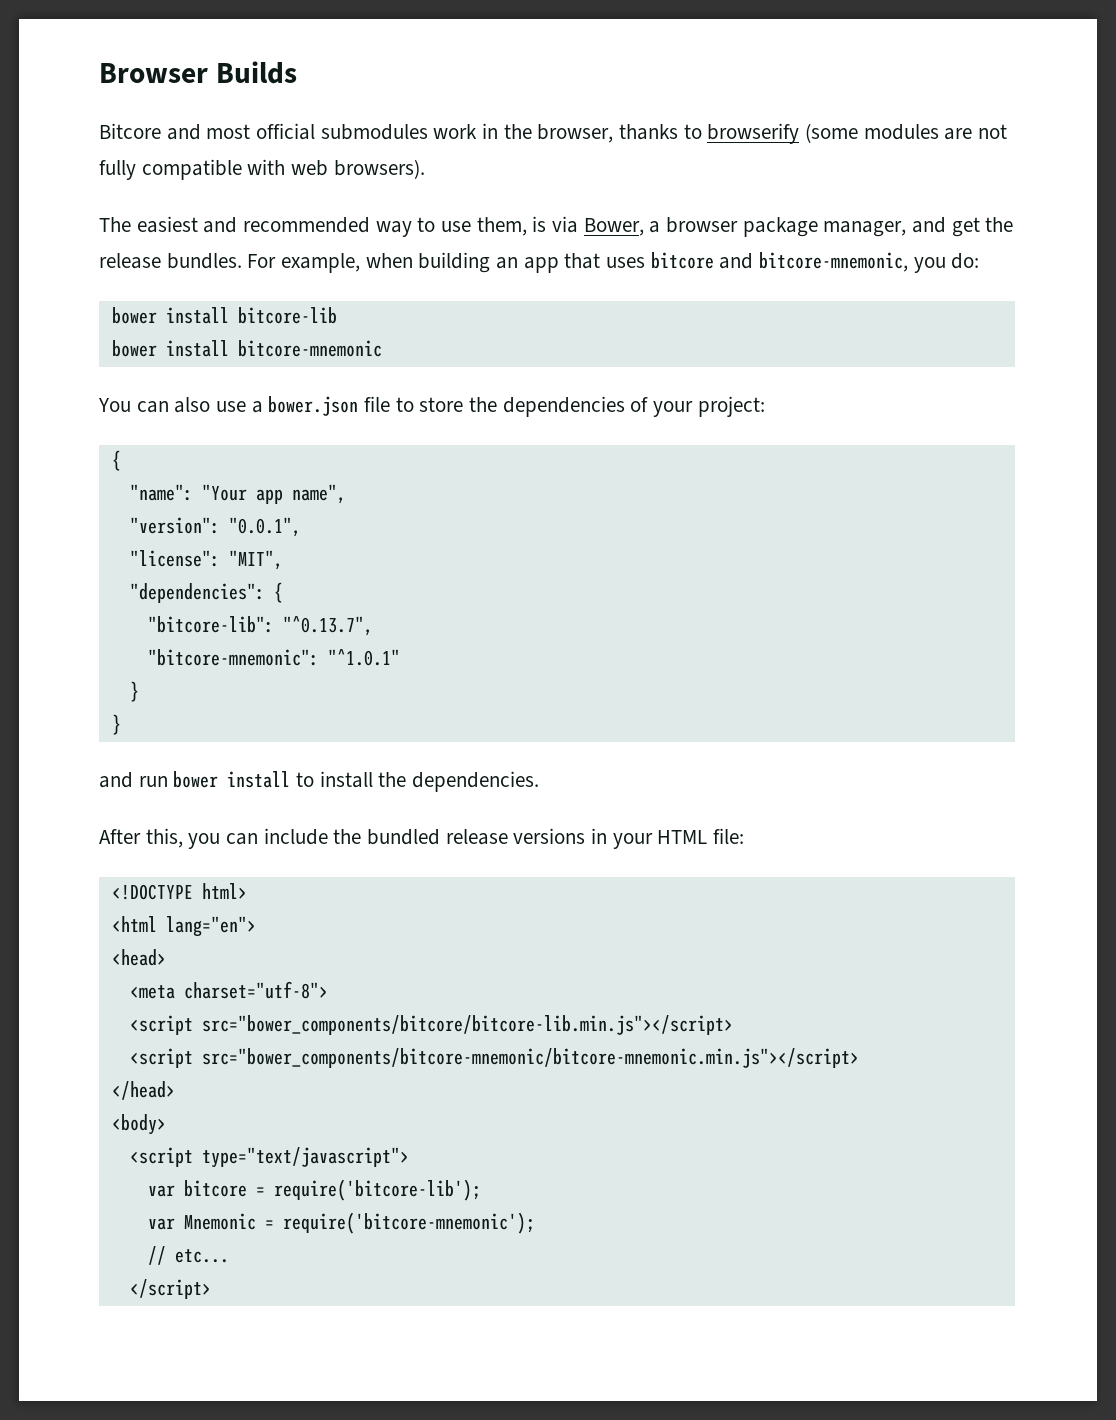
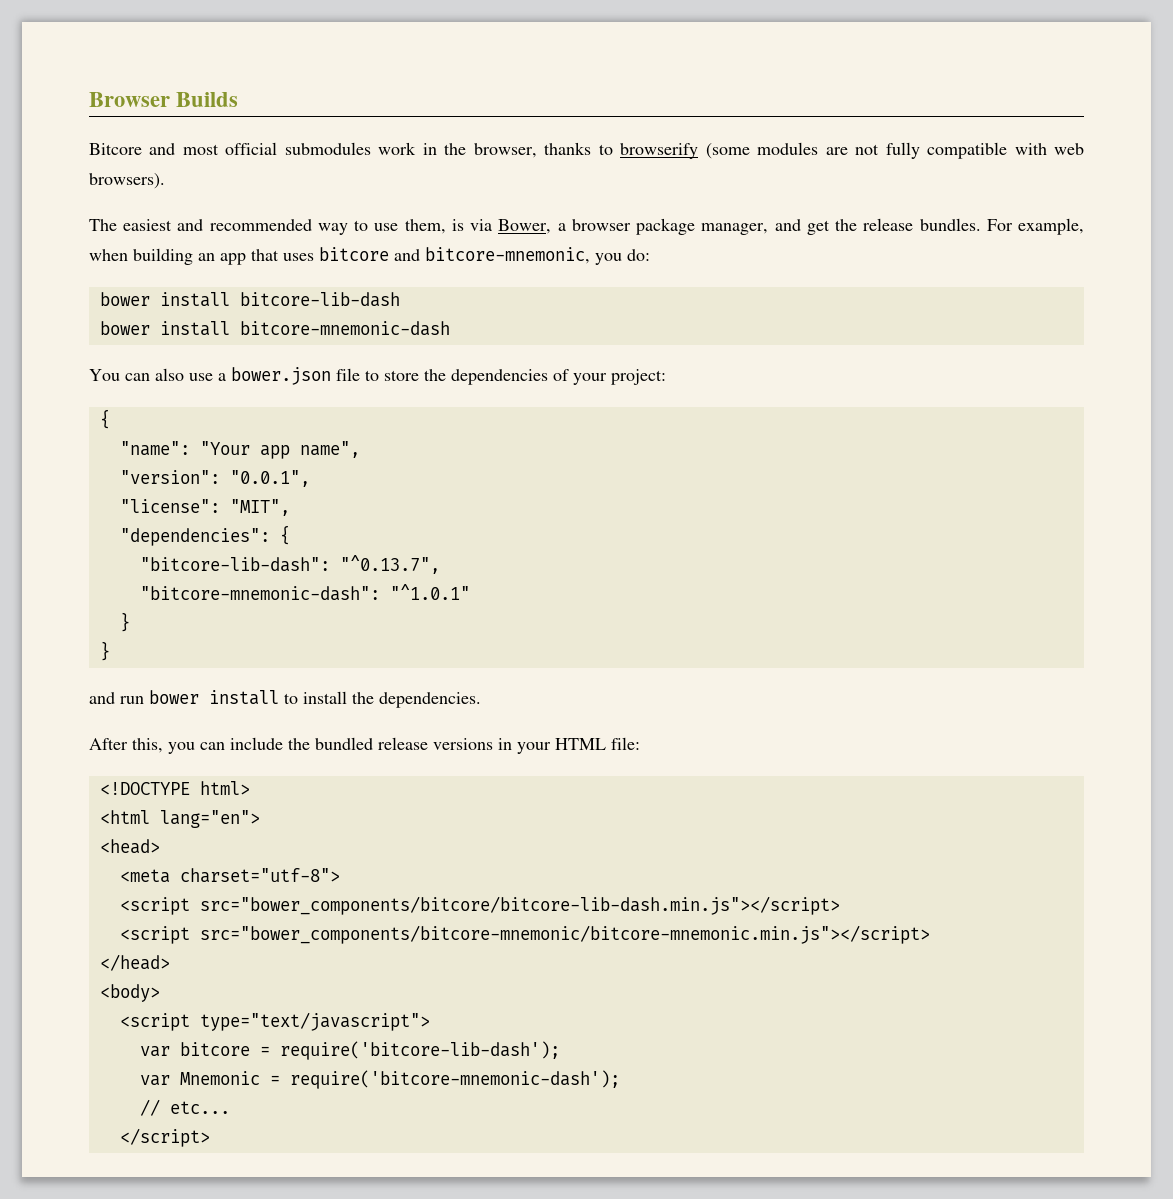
[237,307,337,324] [111,340,382,357] bitcore-lib // bower install bitcore-mnemonic -> [239,292,400,307] [99,321,450,336] bitcore-lib-dash // bower install bitcore-mnemonic-dash
[147,616,274,633] "bitcore-lib": -> [139,557,330,572] "bitcore-lib-dash":
[147,649,319,666] "bitcore-mnemonic": -> [139,586,380,601] "bitcore-mnemonic-dash":
[201,1015,733,1035] src="bower_components/bitcore/bitcore-lib.min.js"></script> -> [199,896,840,915] src="bower_components/bitcore/bitcore-lib-dash.min.js"></script>
[273,1179,481,1201] require('bitcore-lib'); -> [279,1041,560,1060] require('bitcore-lib-dash');
[282,1212,535,1234] require('bitcore-mnemonic'); -> [289,1070,620,1089] require('bitcore-mnemonic-dash');

